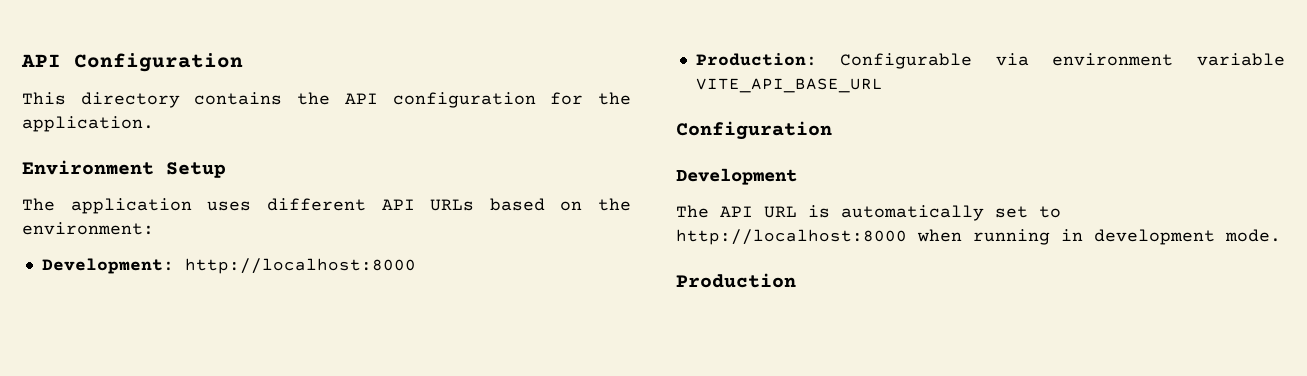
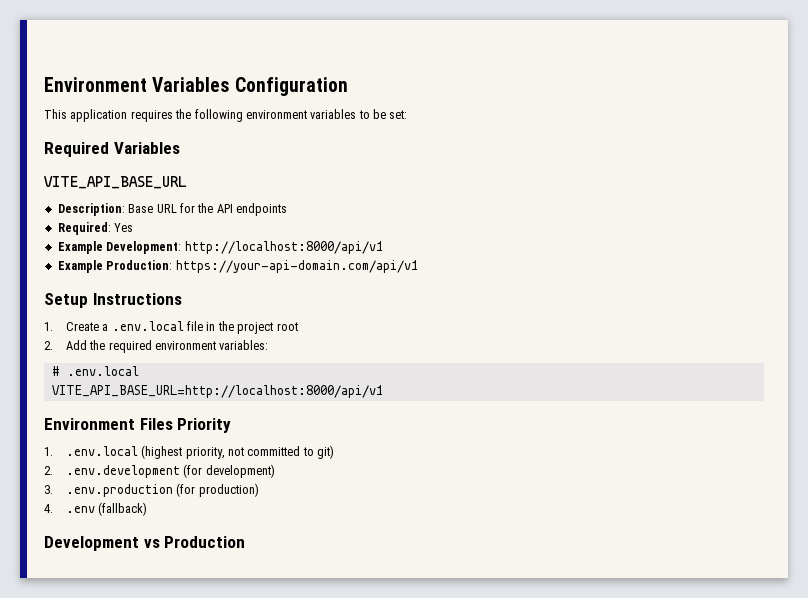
[21,54,61,67] API -> [44,77,230,92] Environment Variables
[80,92,631,108] [22,116,154,132] [22,160,226,178] [22,198,631,214] [22,222,154,235] [41,258,416,274] [695,53,1285,69] [695,78,883,93] [676,121,832,140] [676,168,797,185] [676,205,1061,221] [676,229,1281,245] directory contains the API configuration for the application. // Environment Setup // The application uses different API URLs based on the environment: // Development: http://localhost:8000 // Production: Configurable via environment variable VITE_API_BASE_URL // Configuration // Development // The API URL is automatically set to http://localhost:8000 when running in development mode. // -> [70,109,408,122] [44,142,180,157] [44,176,187,189] [57,203,287,216] [57,222,134,235] [57,241,383,254] [57,260,418,273] [44,293,182,308] [44,321,298,334] [44,340,269,353] [51,366,139,376] [51,385,383,398] [44,418,232,433] [44,445,335,459] [44,464,275,478] [44,483,259,497] [44,502,148,516] [44,536,160,551] application requires the following environment variables to be set: // Required Variables // VITE_API_BASE_URL // Description: Base URL for the API endpoints // Required: Yes // Example Development: http://localhost:8000/api/v1 // Example Production: https://your-api-domain.com/api/v1 // Setup Instructions // 1. Create a .env.local file in the project root // 2. Add the required environment variables: // # .env.local // VITE_API_BASE_URL=http://localhost:8000/api/v1 // Environment Files Priority // 1. .env.local (highest priority, not committed to git) // 2. .env.development (for development) // 3. .env.production (for production) // 4. .env (fallback) // Development vs

